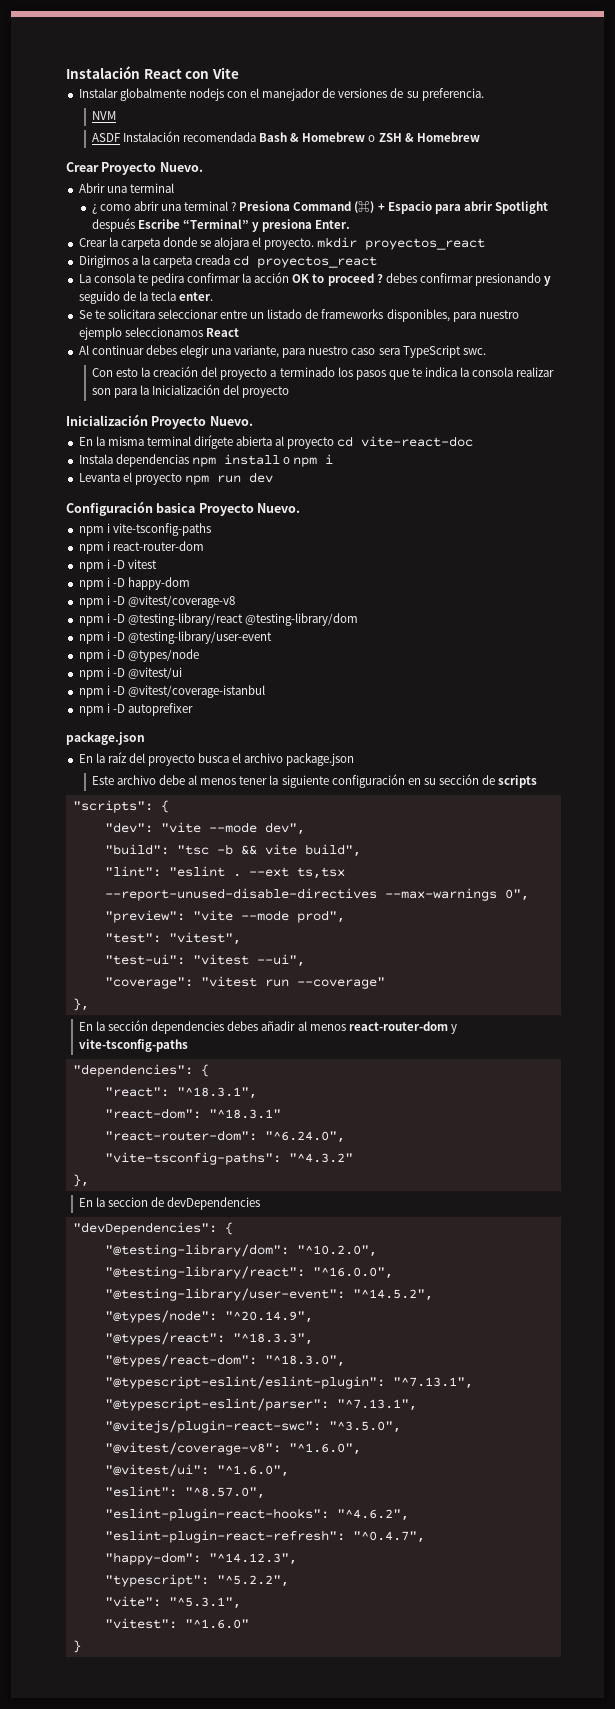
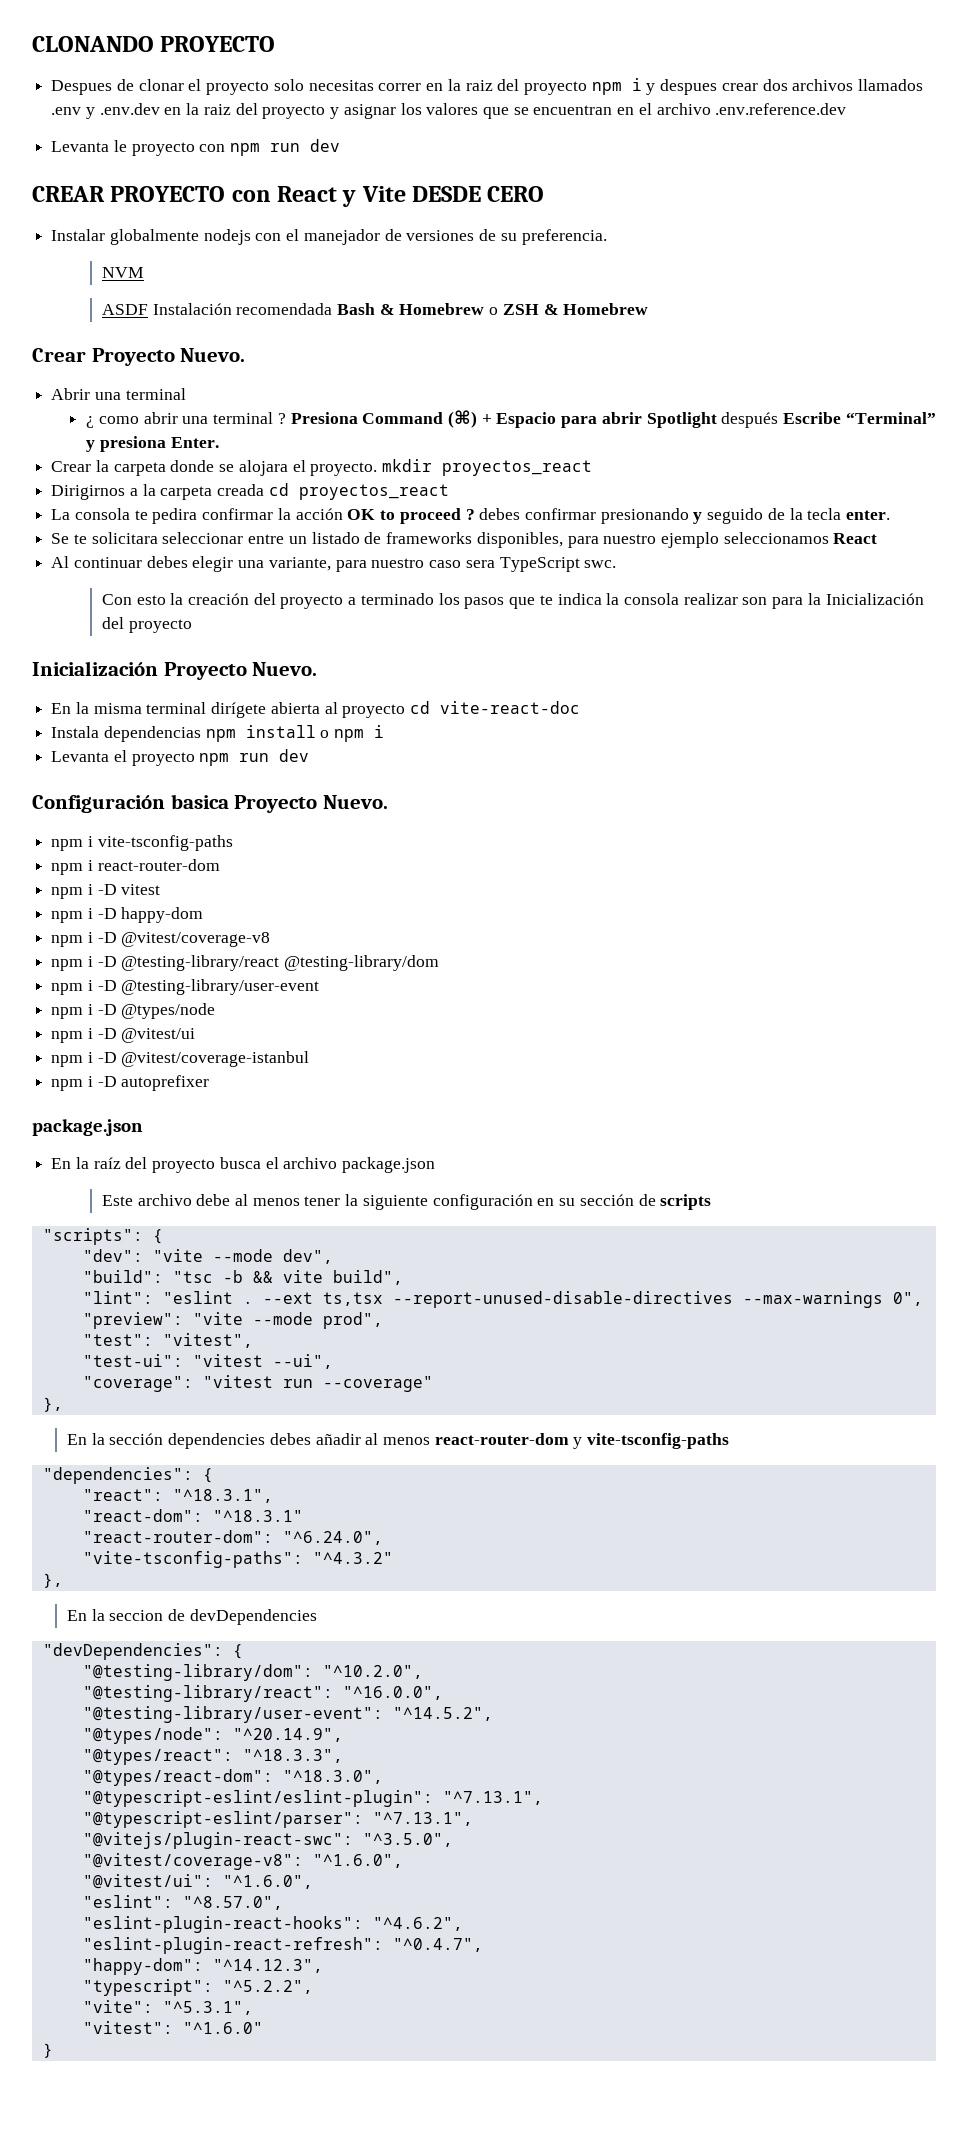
[66,66,210,79] Instalación React con -> [32,36,276,52] [51,78,924,95] [51,103,847,119] [51,139,341,156] [32,186,357,207] CLONANDO PROYECTO // Despues de clonar el proyecto solo necesitas correr en la raiz del proyecto npm i y despues crear dos archivos llamados .env y .env.dev en la raiz del proyecto y asignar los valores que se encuentran en el archivo .env.reference.dev // Levanta le proyecto con npm run dev // CREAR PROYECTO con React y
(239, 73) none -> [412,186,545,202] DESDE CERO

